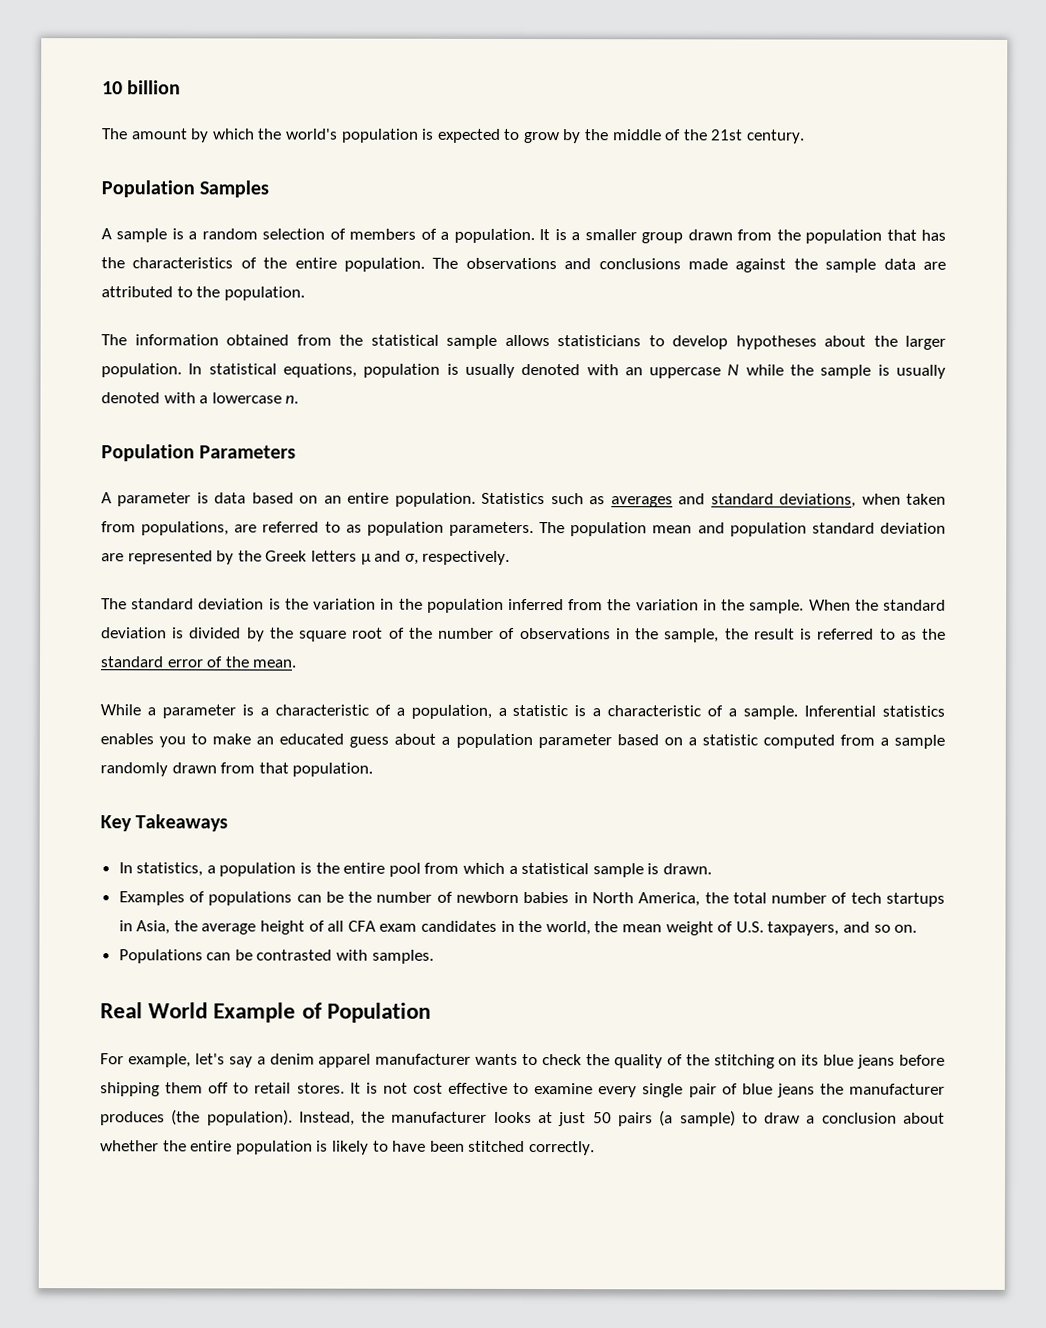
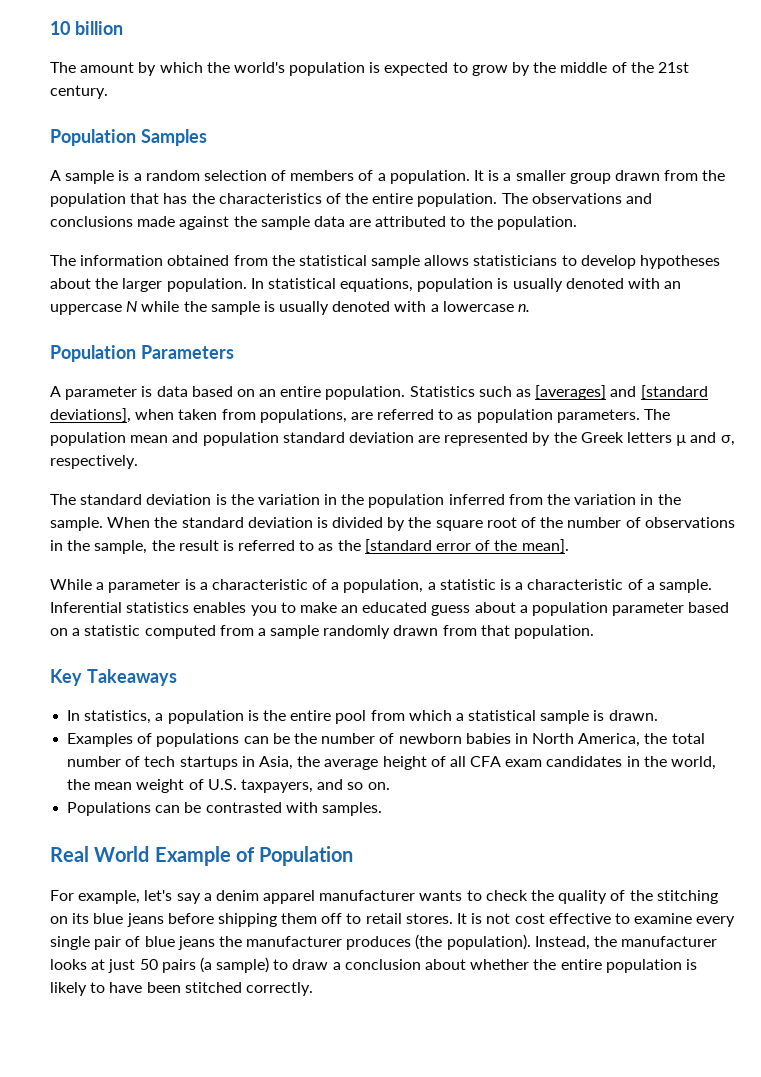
[610,493,857,508] averages and standard deviations, -> [535,385,708,400] [50,408,131,423] [averages] and [standard deviations],
[100,656,164,668] standard -> [364,539,432,553] [standard
[252,659,298,668] mean. -> [521,539,569,553] mean].

